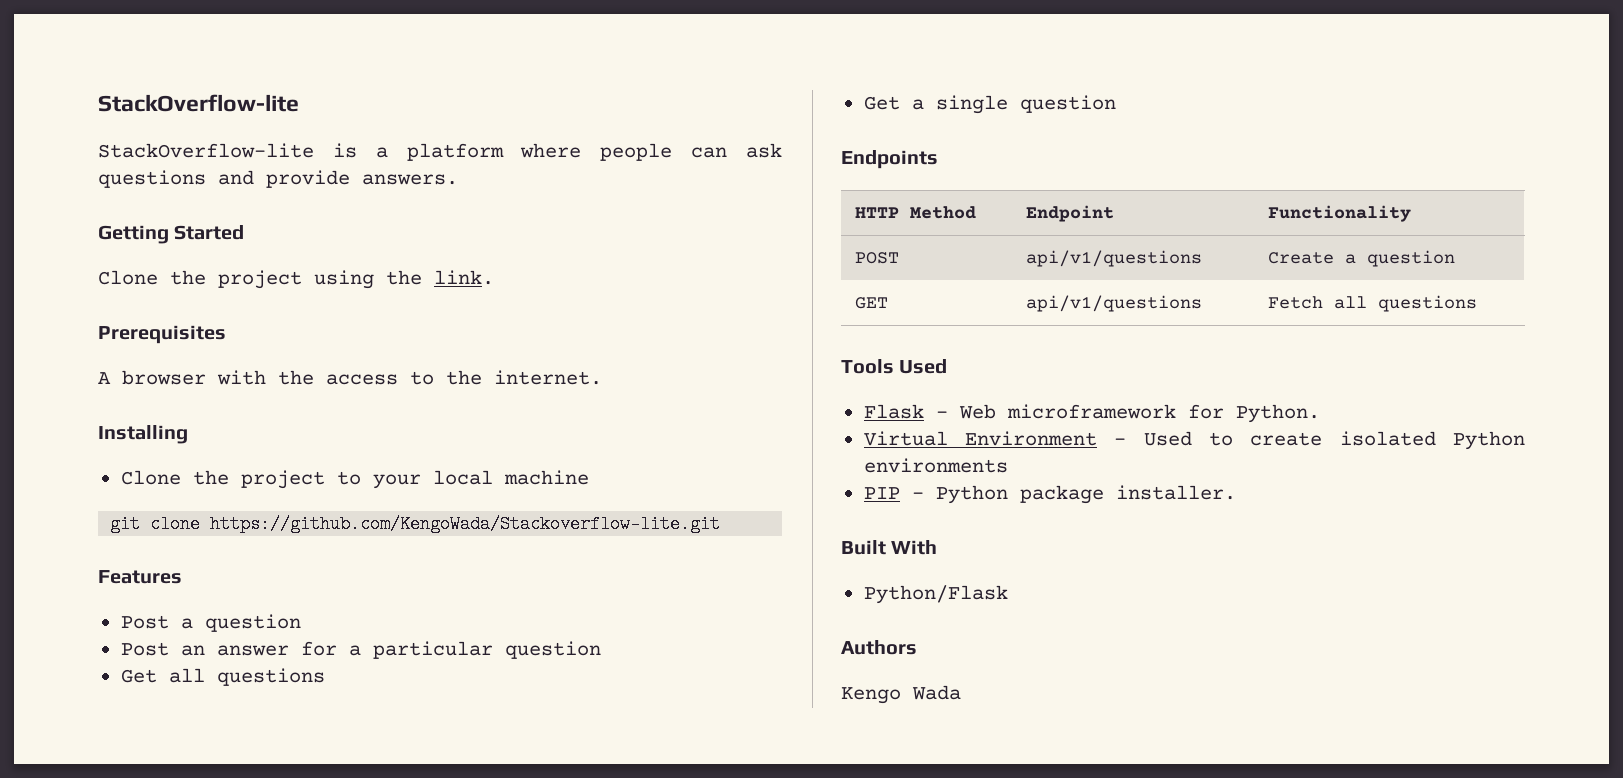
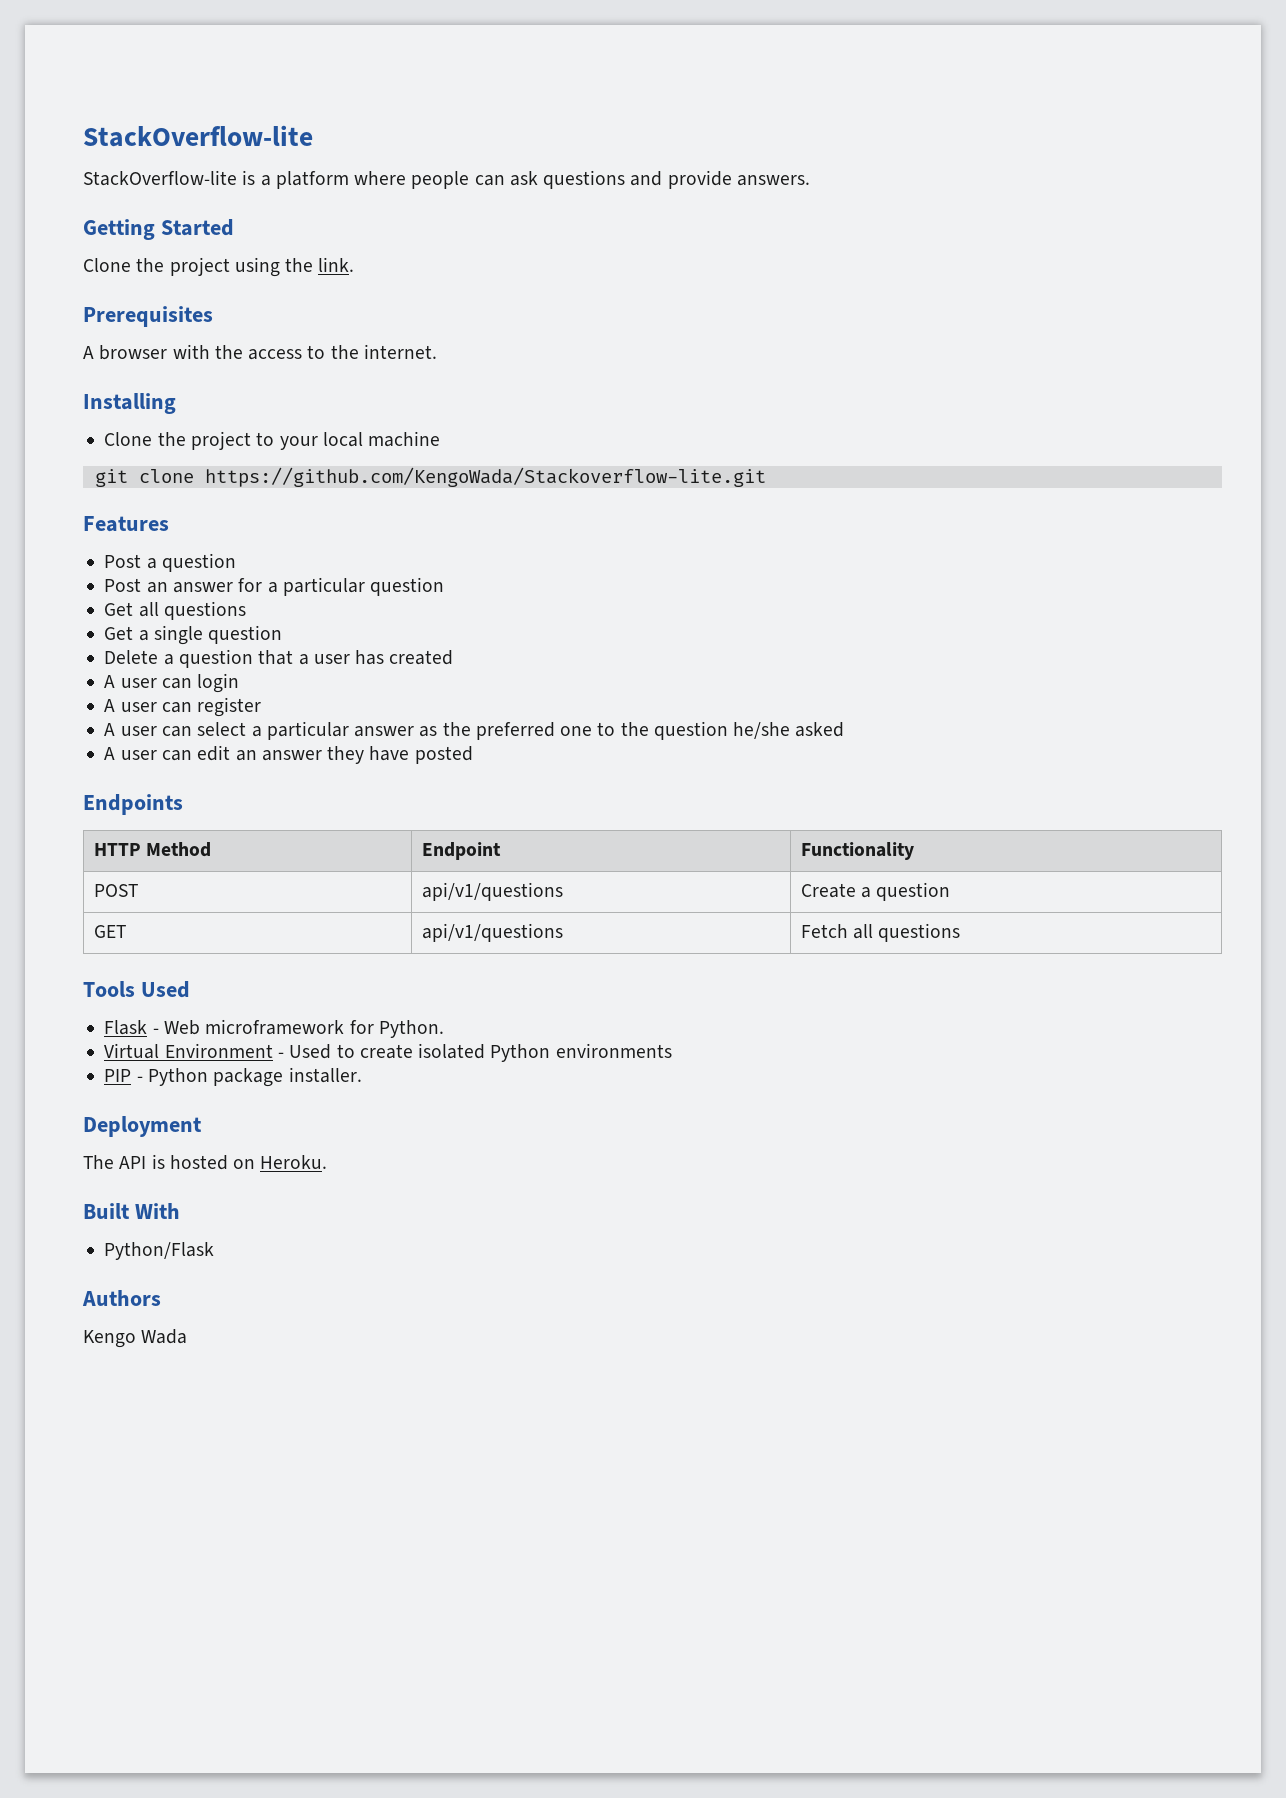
(1116, 104) none -> [104,649,454,668] [104,673,240,693] [104,697,262,717] [104,721,845,740] [104,745,473,764] // Delete a question that a user has created // A user can login // A user can register // A user can select a particular answer as the preferred one to the question he/she asked // A user can edit an answer they have posted
(1236, 492) none -> [83,1116,202,1137] [83,1154,328,1170] // Deployment // The API is hosted on Heroku.

